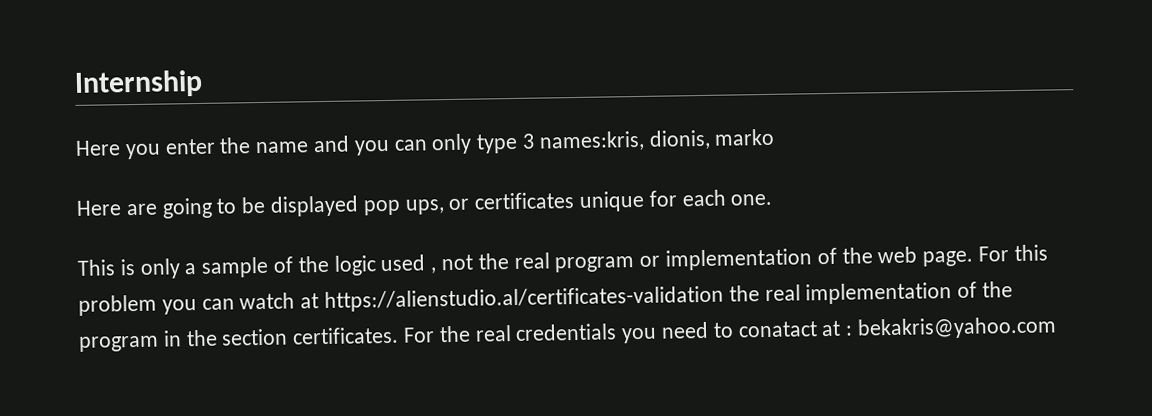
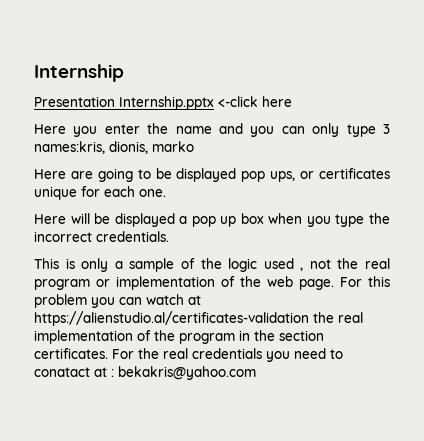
(203, 83) none -> [34,96,292,110] // Presentation Internship.pptx <-click here
(773, 199) none -> [34,213,390,227] [34,231,169,242] // Here will be displayed a pop up box when you type the incorrect credentials.

